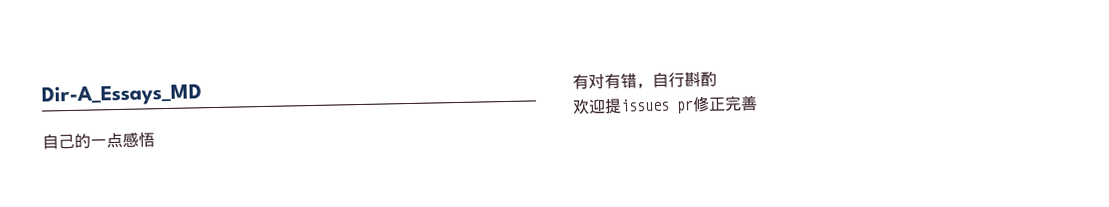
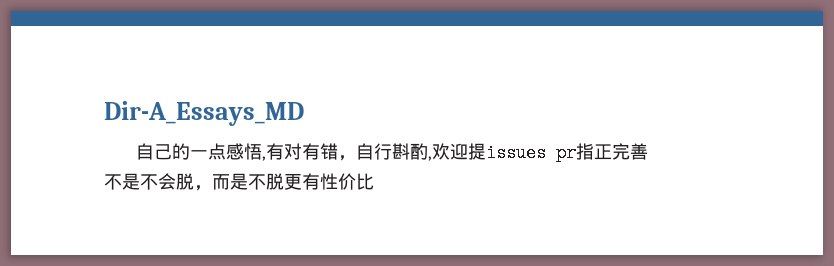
(155, 140) // -> [262,156,267,161] ,
(717, 79) // -> [428,156,433,161] ,
[692,95,710,113] 修 -> [576,143,595,160] 指
(758, 103) none -> [104,173,374,191] // 不是不会脱，而是不脱更有性价比

